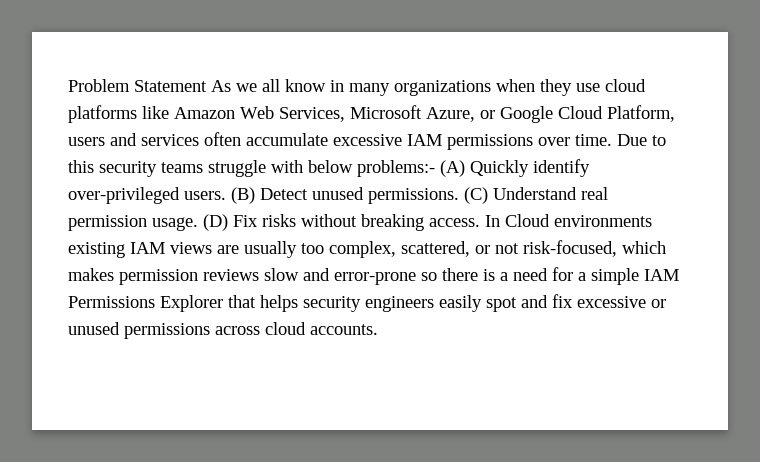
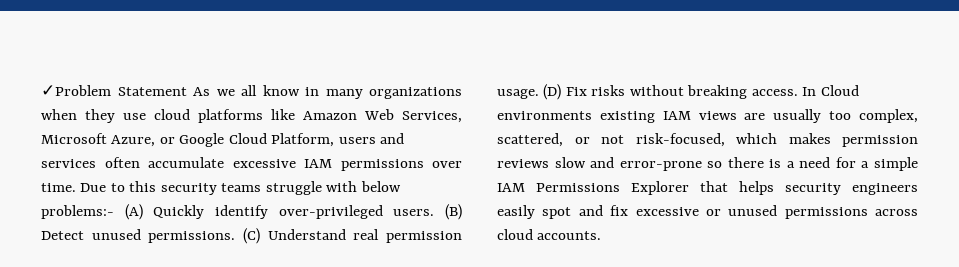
[68,79,130,92] Problem -> [41,85,111,96] ✓Problem

